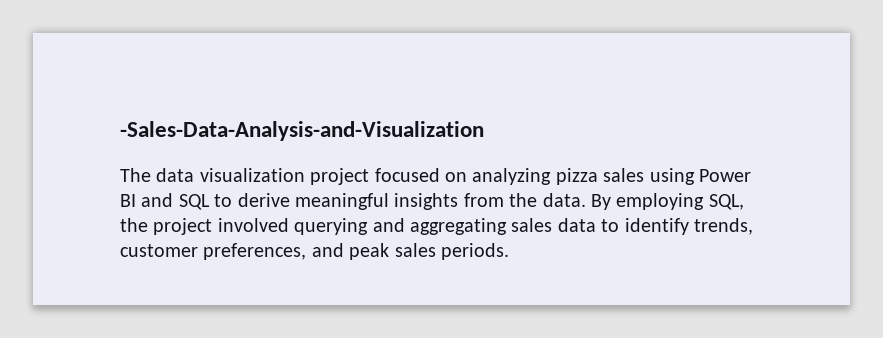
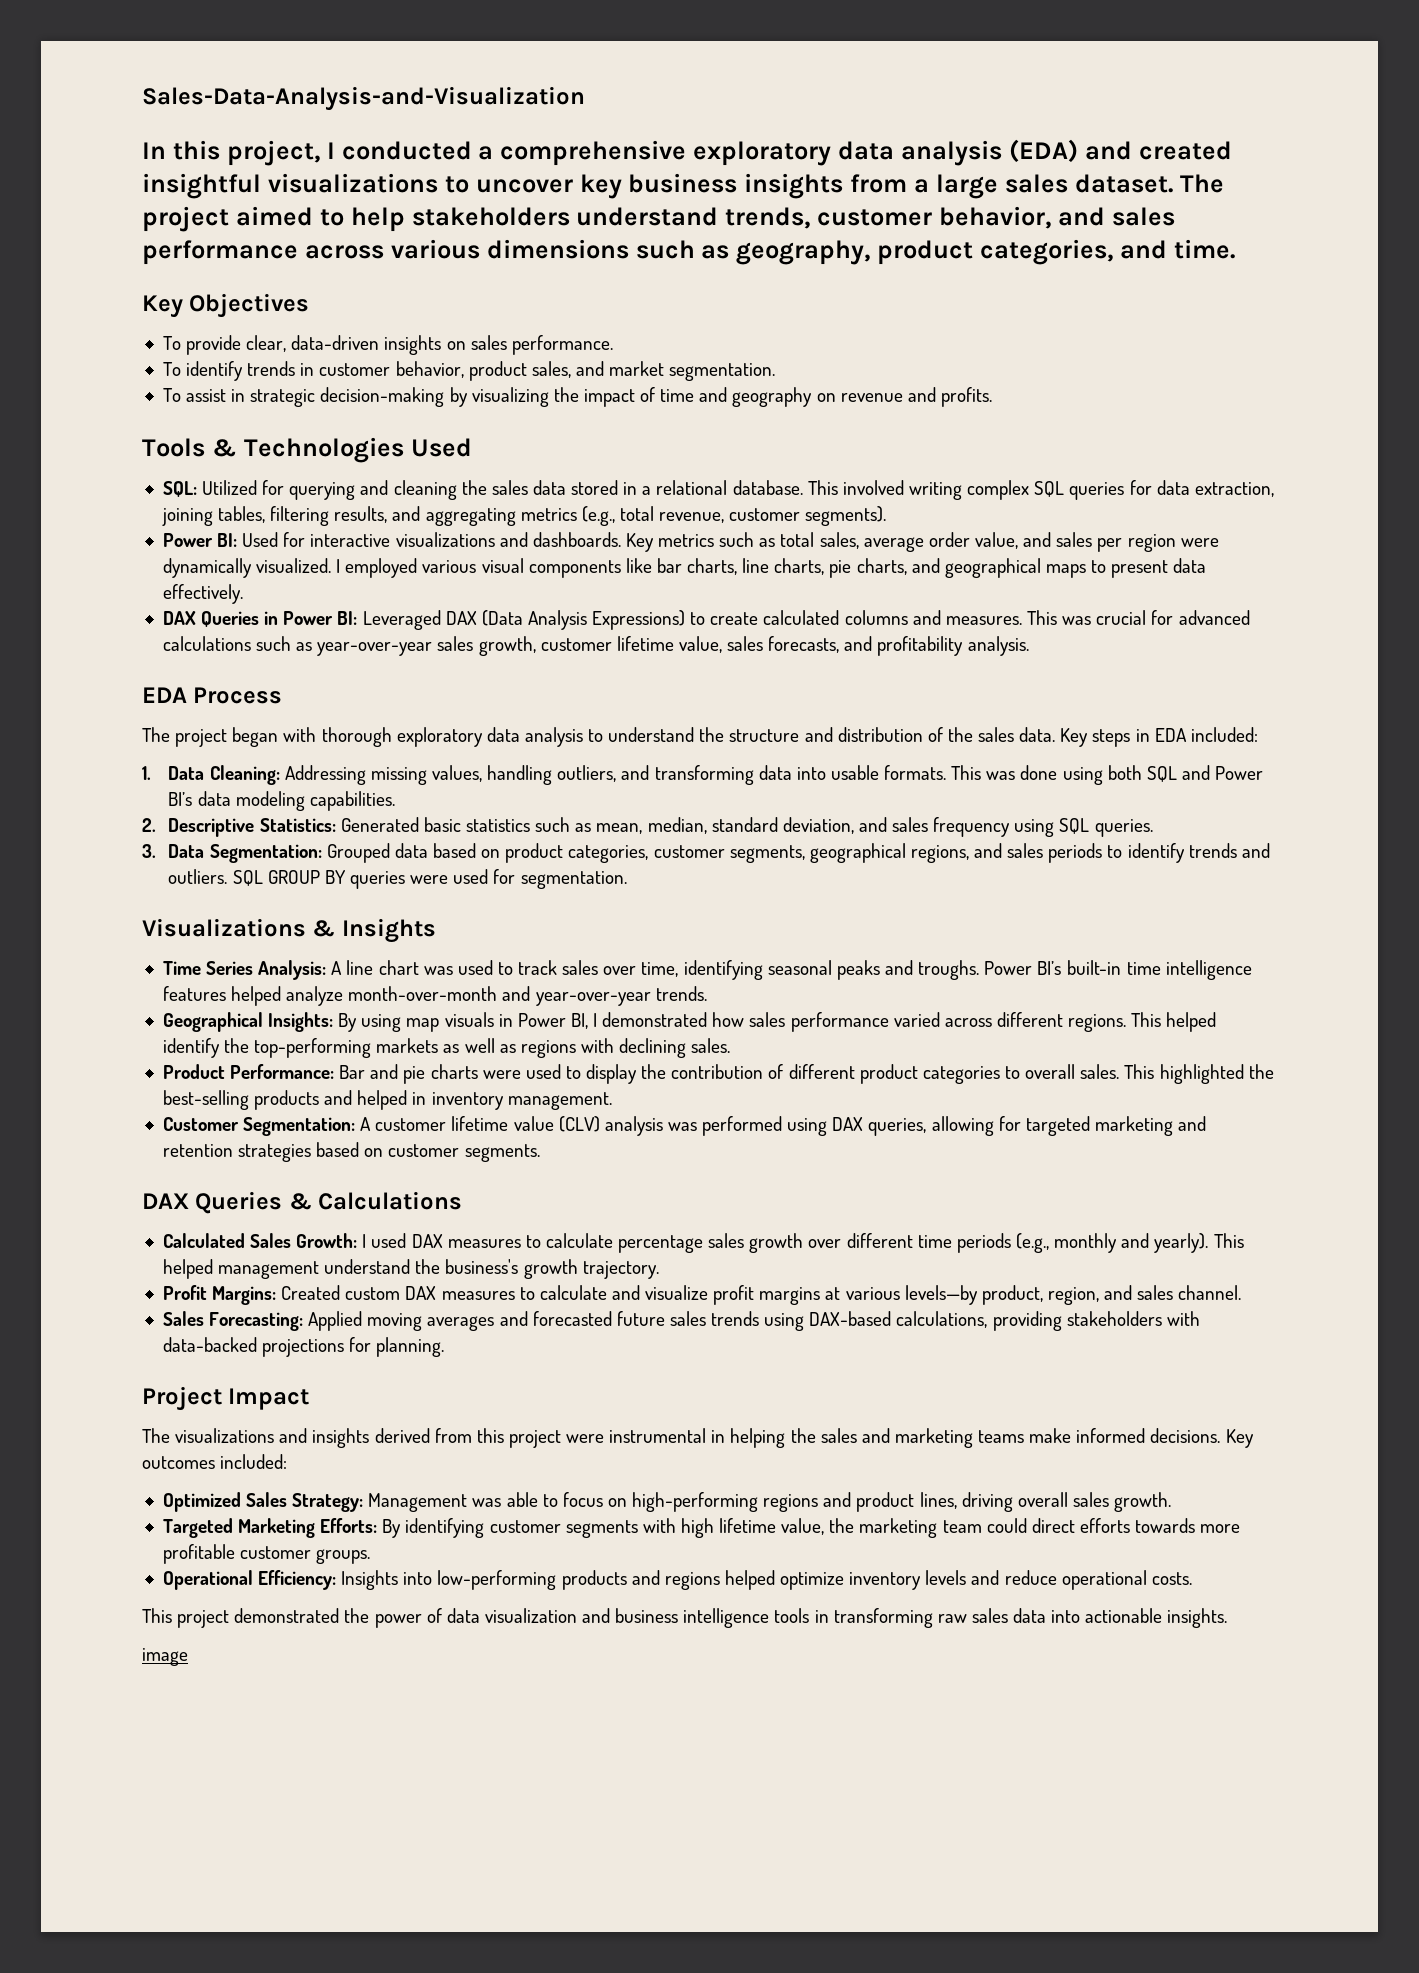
[120,121,484,141] [120,168,751,185] [120,193,744,210] [120,218,753,235] [120,243,509,260] -Sales-Data-Analysis-and-Visualization // The data visualization project focused on analyzing pizza sales using Power BI and SQL to derive meaningful insights from the data. By employing SQL, the project involved querying and aggregating sales data to identify trends, customer preferences, and peak sales periods. -> [142,86,585,111] [142,139,1232,166] [142,173,1224,199] [142,206,1175,232] [142,239,1235,265] [142,293,310,318] [162,335,613,355] [162,361,776,381] [162,387,992,407] [142,437,472,463] [162,480,1274,500] [161,506,887,526] [162,532,1219,552] [162,558,1207,578] [162,584,243,604] [162,610,1250,630] [162,636,1029,656] [142,687,283,704] [142,727,1258,747] [142,765,1264,785] [168,791,395,811] [142,817,1153,837] [142,843,1270,863] [168,869,627,889] [142,918,436,943] [162,960,1252,980] [162,986,707,1006] [162,1012,1217,1032] [162,1038,731,1058] [162,1064,1274,1084] [162,1090,612,1110] [162,1116,1207,1136] [162,1142,540,1162] [142,1191,463,1214] [162,1233,1244,1253] [162,1259,659,1279] [162,1285,1242,1305] [162,1311,1200,1331] [162,1337,445,1357] [142,1386,310,1411] [142,1428,1254,1448] [142,1454,288,1469] [162,1492,1172,1512] [162,1518,1241,1538] [162,1544,371,1564] [162,1570,1192,1590] [142,1608,1228,1628] [142,1648,188,1666] Sales-Data-Analysis-and-Visualization // In this project, I conducted a comprehensive exploratory data analysis (EDA) and created insightful visualizations to uncover key business insights from a large sales dataset. The project aimed to help stakeholders understand trends, customer behavior, and sales performance across various dimensions such as geography, product categories, and time. // Key Objectives // To provide clear, data-driven insights on sales performance. // To identify trends in customer behavior, product sales, and market segmentation. // To assist in strategic decision-making by visualizing the impact of time and geography on revenue and profits. // Tools & Technologies Used // SQL: Utilized for querying and cleaning the sales data stored in a relational database. This involved writing complex SQL queries for data extraction, joining tables, filtering results, and aggregating metrics (e.g., total revenue, customer segments). // Power BI: Used for interactive visualizations and dashboards. Key metrics such as total sales, average order value, and sales per region were dynamically visualized. I employed various visual components like bar charts, line charts, pie charts, and geographical maps to present data effectively. // DAX Queries in Power BI: Leveraged DAX (Data Analysis Expressions) to create calculated columns and measures. This was crucial for advanced calculations such as year-over-year sales growth, customer lifetime value, sales forecasts, and profitability analysis. // EDA Process // The project began with thorough exploratory data analysis to understand the structure and distribution of the sales data. Key steps in EDA included: // 1. Data Cleaning: Addressing missing values, handling outliers, and transforming data into usable formats. This was done using both SQL and Power BI’s data modeling capabilities. // 2. Descriptive Statistics: Generated basic statistics such as mean, median, standard deviation, and sales frequency using SQL queries. // 3. Data Segmentation: Grouped data based on product categories, customer segments, geographical regions, and sales periods to identify trends and outliers. SQL GROUP BY queries were used for segmentation. // Visualizations & Insights // Time Series Analysis: A line chart was used to track sales over time, identifying seasonal peaks and troughs. Power BI’s built-in time intelligence features helped analyze month-over-month and year-over-year trends. // Geographical Insights: By using map visuals in Power BI, I demonstrated how sales performance varied across different regions. This helped identify the top-performing markets as well as regions with declining sales. // Product Performance: Bar and pie charts were used to display the contribution of different product categories to overall sales. This highlighted the best-selling products and helped in inventory management. // Customer Segmentation: A customer lifetime value (CLV) analysis was performed using DAX queries, allowing for targeted marketing and retention strategies based on customer segments. // DAX Queries & Calculations // Calculated Sales Growth: I used DAX measures to calculate percentage sales growth over different time periods (e.g., monthly and yearly). This helped management understand the business's growth trajectory. // Profit Margins: Created custom DAX measures to calculate and visualize profit margins at various levels—by product, region, and sales channel. // Sales Forecasting: Applied moving averages and forecasted future sales trends using DAX-based calculations, providing stakeholders with data-backed projections for planning. // Project Impact // The visualizations and insights derived from this project were instrumental in helping the sales and marketing teams make informed decisions. Key outcomes included: // Optimized Sales Strategy: Management was able to focus on high-performing regions and product lines, driving overall sales growth. // Targeted Marketing Efforts: By identifying customer segments with high lifetime value, the marketing team could direct efforts towards more profitable customer groups. // Operational Efficiency: Insights into low-performing products and regions helped optimize inventory levels and reduce operational costs. // This project demonstrated the power of data visualization and business intelligence tools in transforming raw sales data into actionable insights. // image

